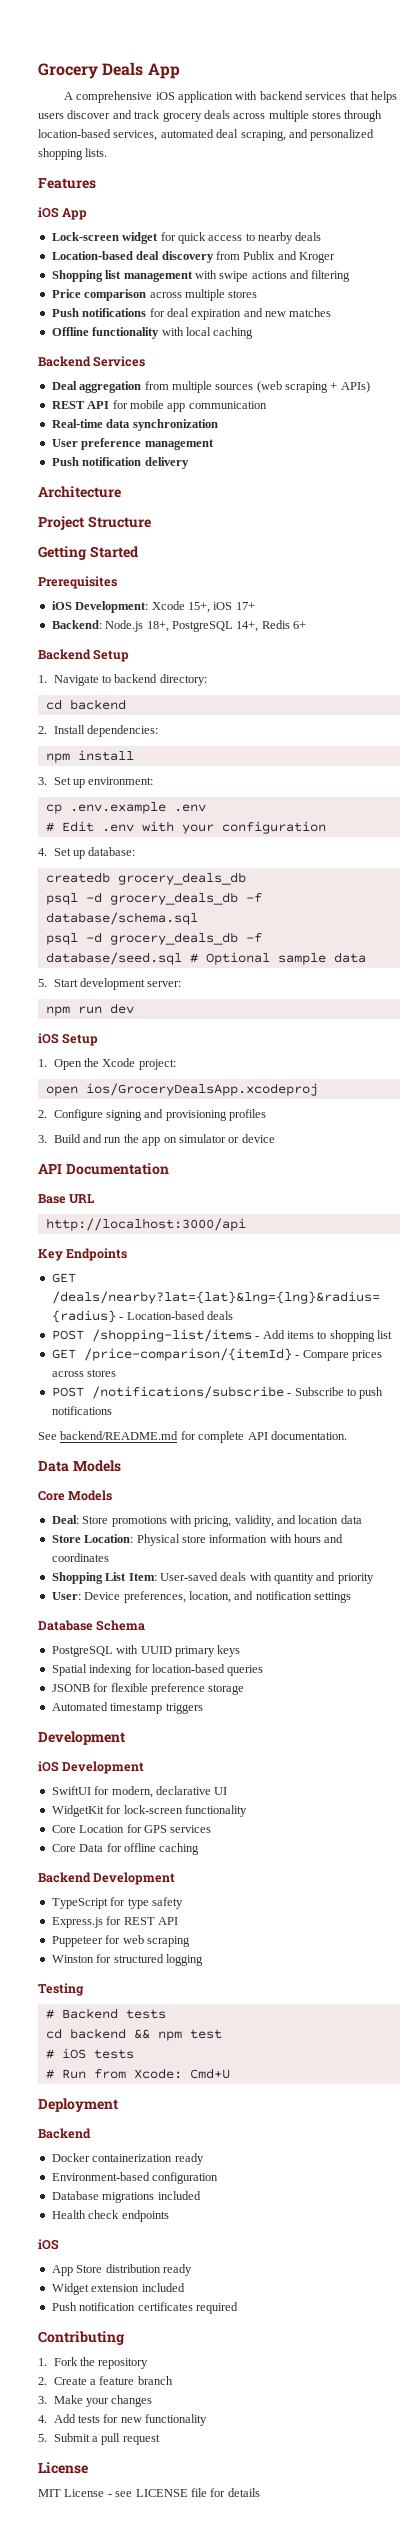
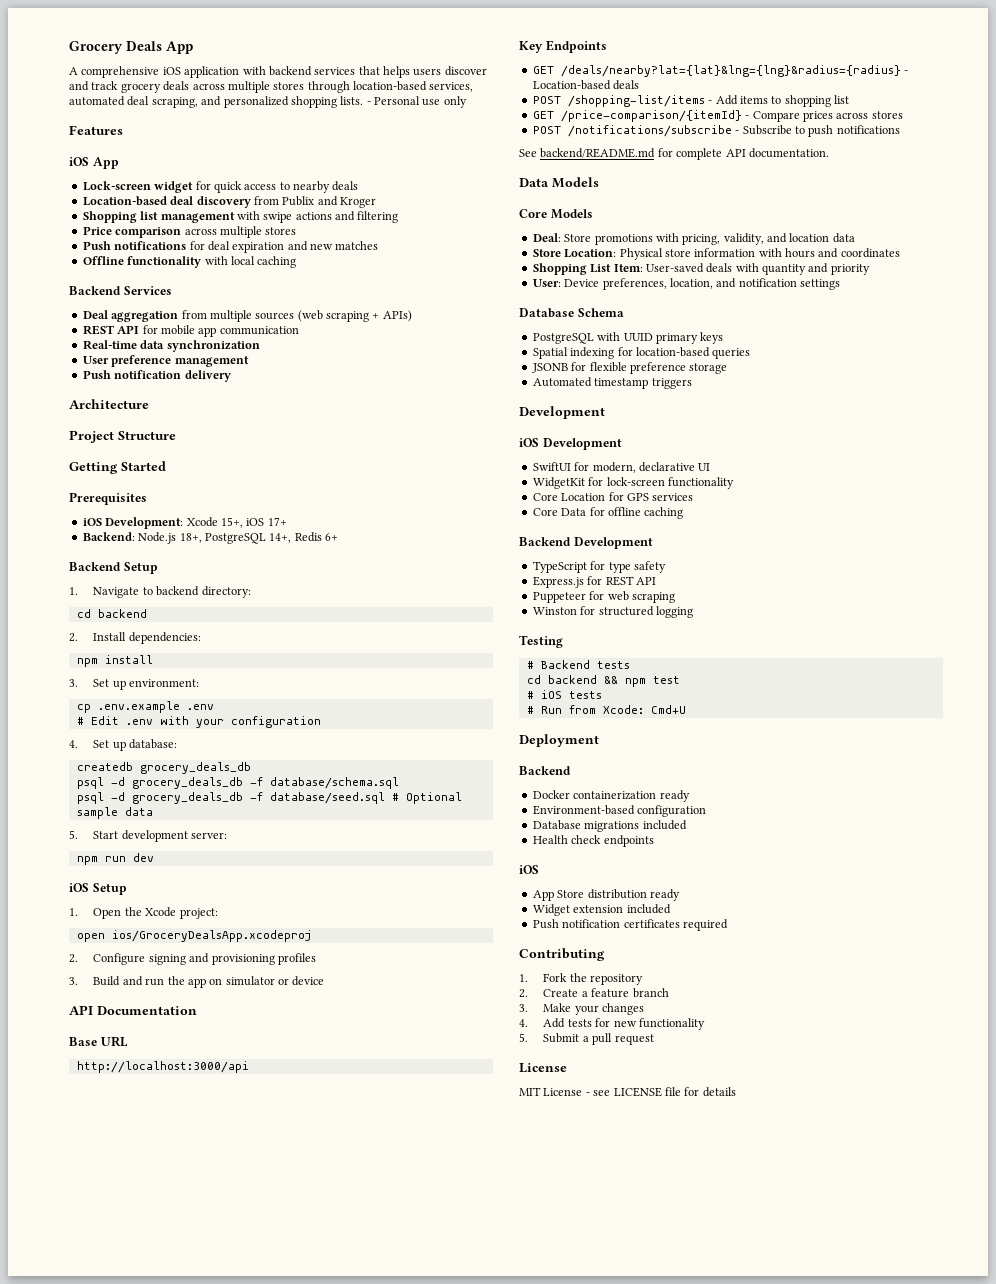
(108, 152) none -> [366,96,467,108] - Personal use only

